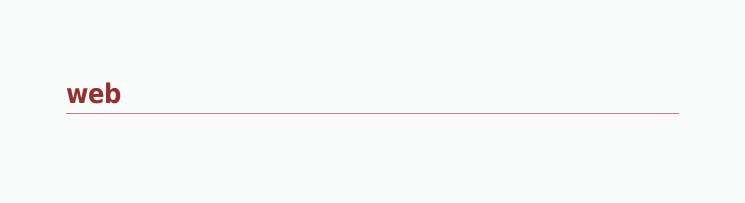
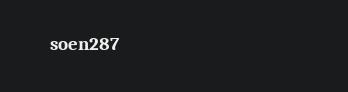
[66,82,121,104] web -> [50,38,120,50] soen287

